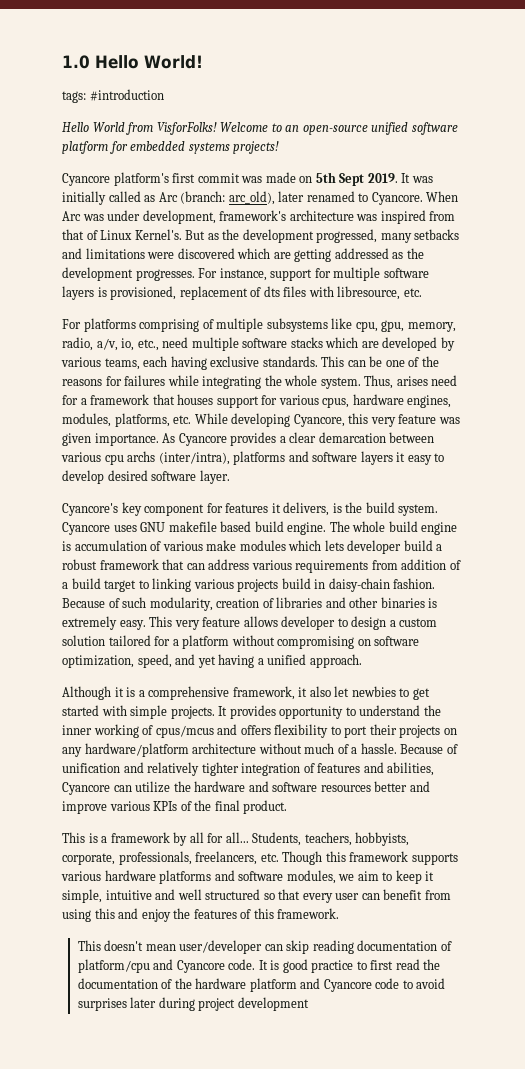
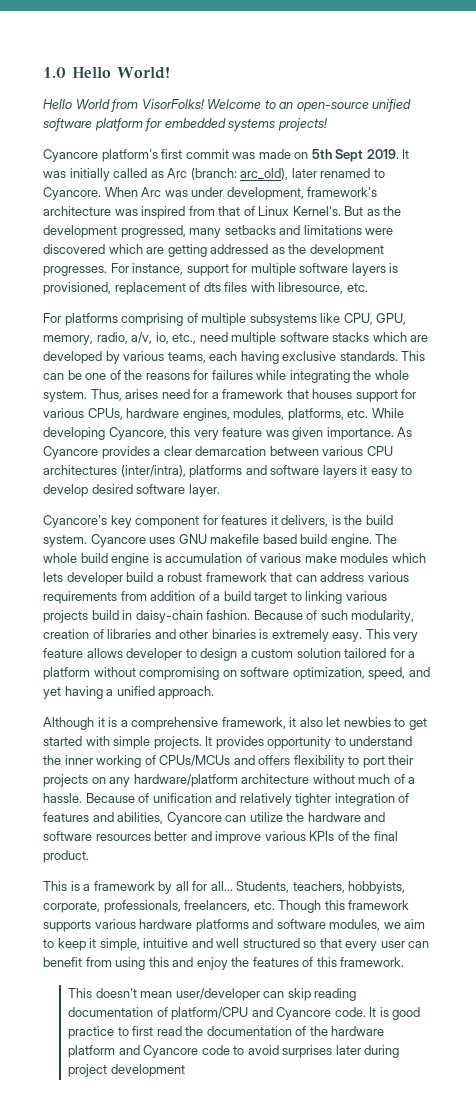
[62,89,164,103] // tags: #introduction -> (170, 73) none
[156,122,217,135] VisforFolks! -> [141,99,205,109] VisorFolks!
[355,320,405,332] cpu, gpu, -> [343,313,407,325] CPU, GPU,
[322,397,350,408] cpus, -> [87,408,123,420] CPUs,
[104,451,156,465] cpu archs -> [366,446,393,456] [43,465,117,475] CPU architectures
[155,725,214,738] cpus/mcus -> [159,755,231,767] CPUs/MCUs
[77,959,150,973] platform/cpu -> [171,1007,249,1020] platform/CPU

